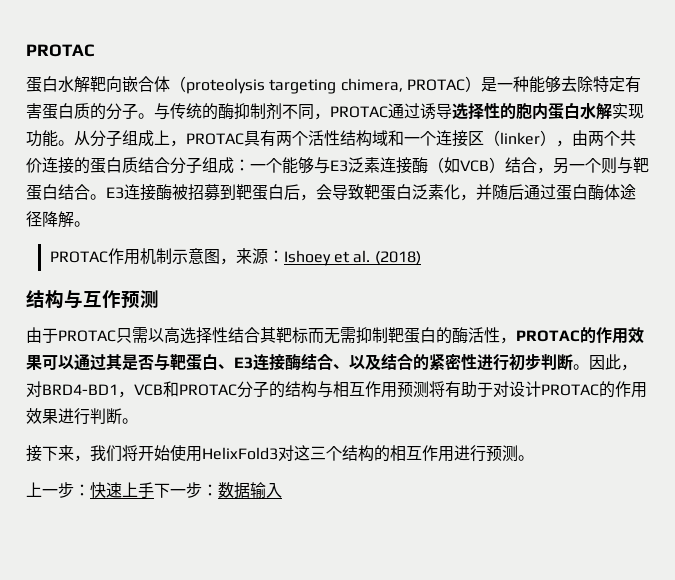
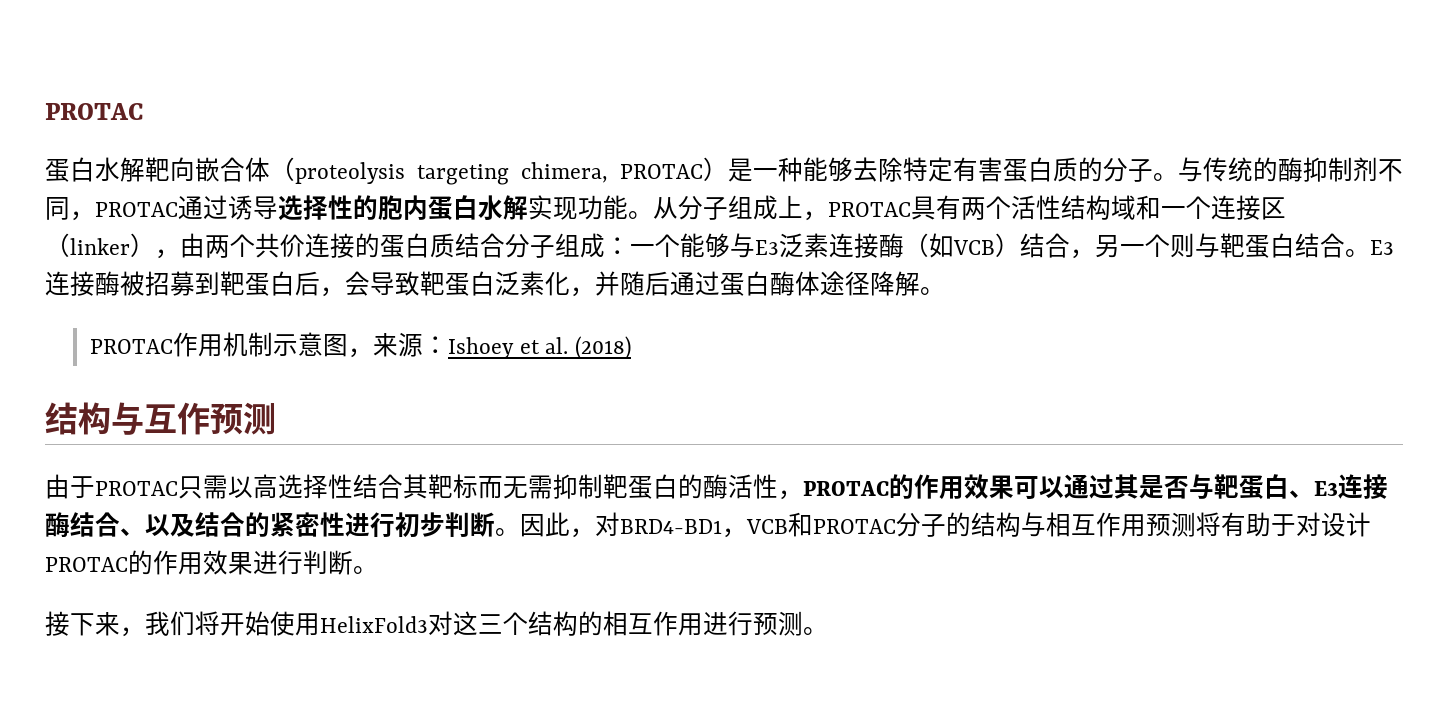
[26,482,282,499] // 上一步：快速上手下一步：数据输入 -> (828, 631) none

